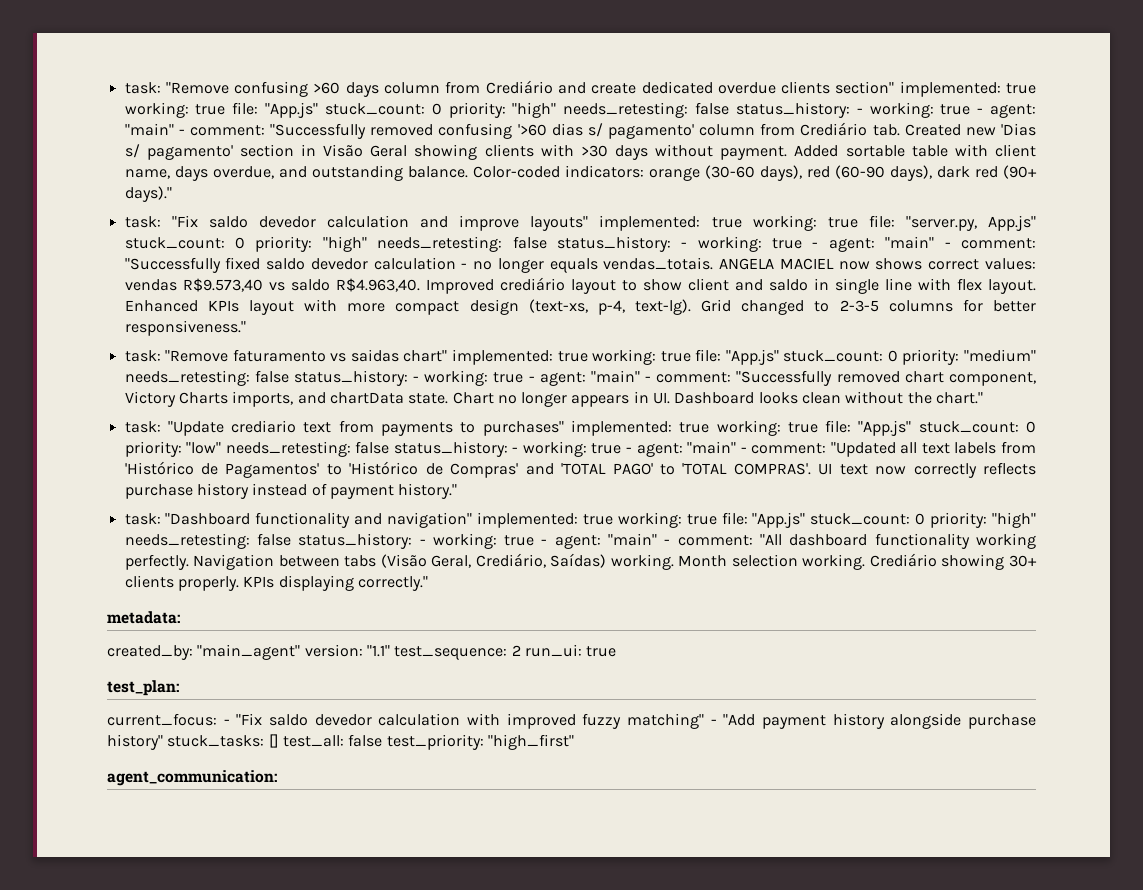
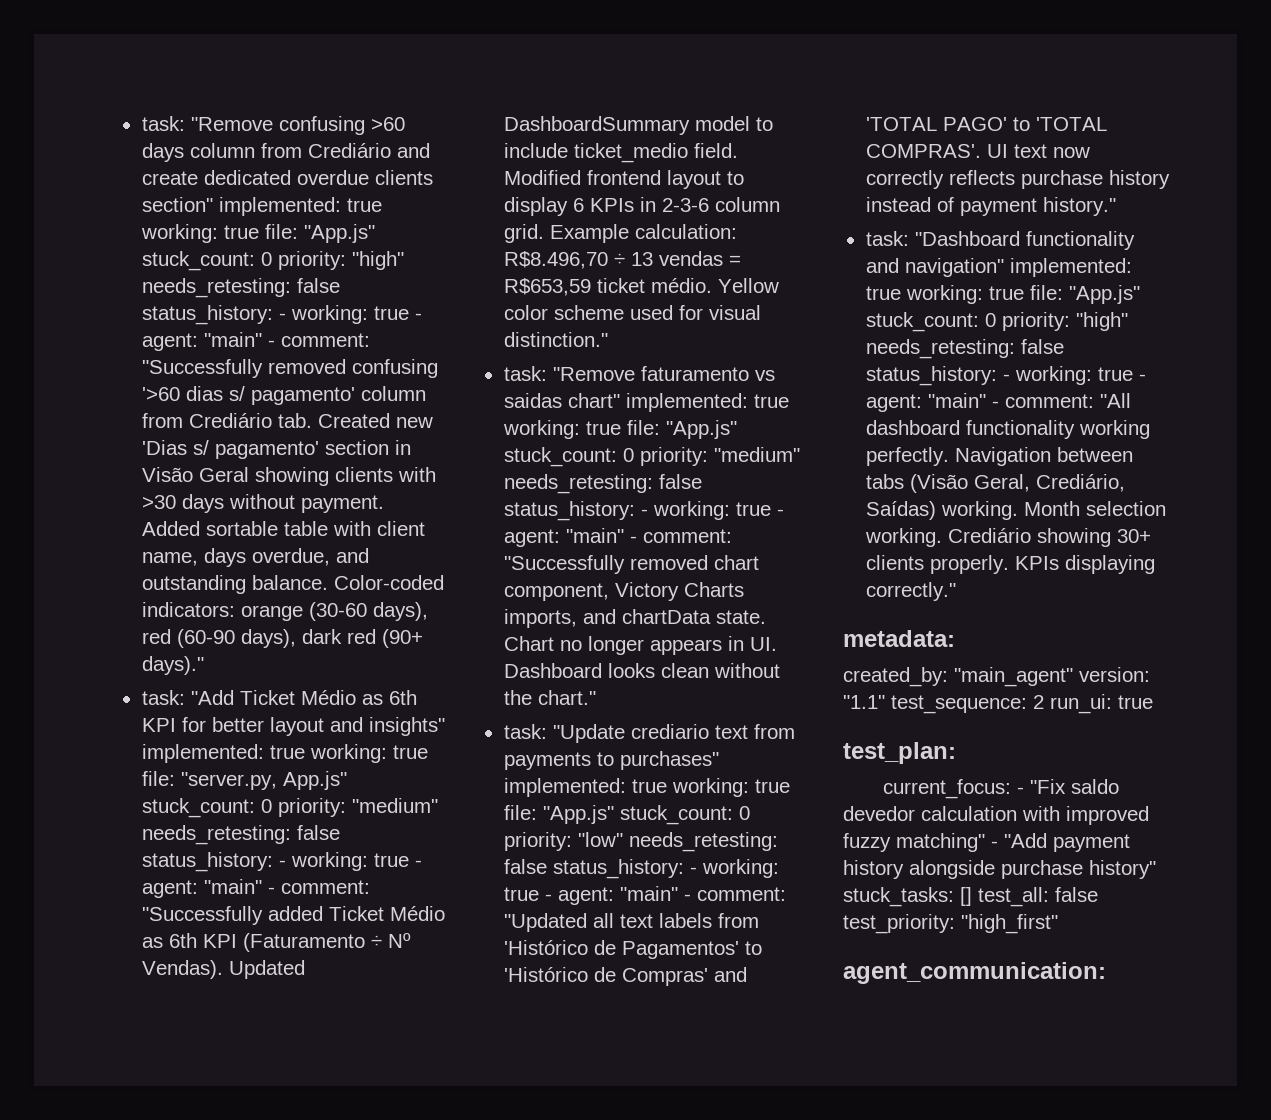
[171,215,589,231] "Fix saldo devedor calculation and improve layouts" -> [190,690,417,705] [141,717,445,736] "Add Ticket Médio as 6th KPI for better layout and insights"
[322,236,367,252] "high" -> [351,798,438,813] "medium"
[225,257,1036,273] [124,277,1037,294] [124,299,1036,315] [124,320,246,336] fixed saldo devedor calculation - no longer equals vendas_totais. ANGELA MACIEL now shows correct values: vendas R$9.573,40 vs saldo R$4.963,40. Improved crediário layout to show client and saldo in single line with flex layout. Enhanced KPIs layout with more compact design (text-xs, p-4, text-lg). Grid changed to 2-3-5 columns for better responsiveness." -> [267,906,445,921] [141,933,411,952] [141,960,305,979] [503,116,773,135] [503,143,738,163] [503,170,744,189] [503,197,780,216] [503,224,737,243] [503,251,741,269] [503,278,779,296] [503,305,761,320] [503,332,608,347] added Ticket Médio as 6th KPI (Faturamento ÷ Nº Vendas). Updated DashboardSummary model to include ticket_medio field. Modified frontend layout to display 6 KPIs in 2-3-6 column grid. Example calculation: R$8.496,70 ÷ 13 vendas = R$653,59 ticket médio. Yellow color scheme used for visual distinction."

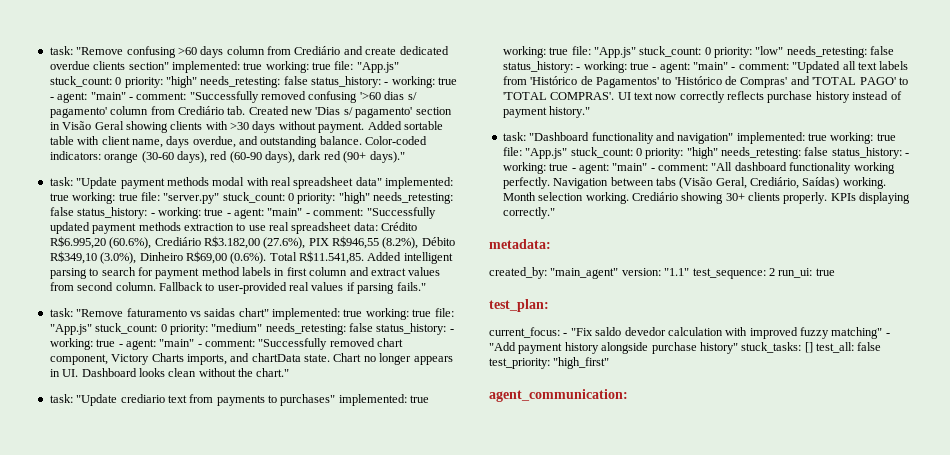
[190,690,417,705] [141,717,445,736] [141,744,428,763] [141,771,347,790] [141,798,438,818] "Add Ticket Médio as 6th KPI for better layout and insights" implemented: true working: true file: "server.py, App.js" stuck_count: 0 priority: "medium" -> [76,177,454,189] [49,192,370,204] "Update payment methods modal with real spreadsheet data" implemented: true working: true file: "server.py" stuck_count: 0 priority: "high"
[267,906,445,921] [141,933,411,952] [141,960,305,979] [503,116,773,135] [503,143,738,163] [503,170,744,189] [503,197,780,216] [503,224,737,243] [503,251,741,269] [503,278,779,296] [503,305,761,320] [503,332,608,347] added Ticket Médio as 6th KPI (Faturamento ÷ Nº Vendas). Updated DashboardSummary model to include ticket_medio field. Modified frontend layout to display 6 KPIs in 2-3-6 column grid. Example calculation: R$8.496,70 ÷ 13 vendas = R$653,59 ticket médio. Yellow color scheme used for visual distinction." -> [49,222,418,234] [49,236,455,249] [49,251,453,264] [49,267,441,279] [49,282,426,294] updated payment methods extraction to use real spreadsheet data: Crédito R$6.995,20 (60.6%), Crediário R$3.182,00 (27.6%), PIX R$946,55 (8.2%), Débito R$349,10 (3.0%), Dinheiro R$69,00 (0.6%). Total R$11.541,85. Added intelligent parsing to search for payment method labels in first column and extract values from second column. Fallback to user-provided real values if parsing fails."

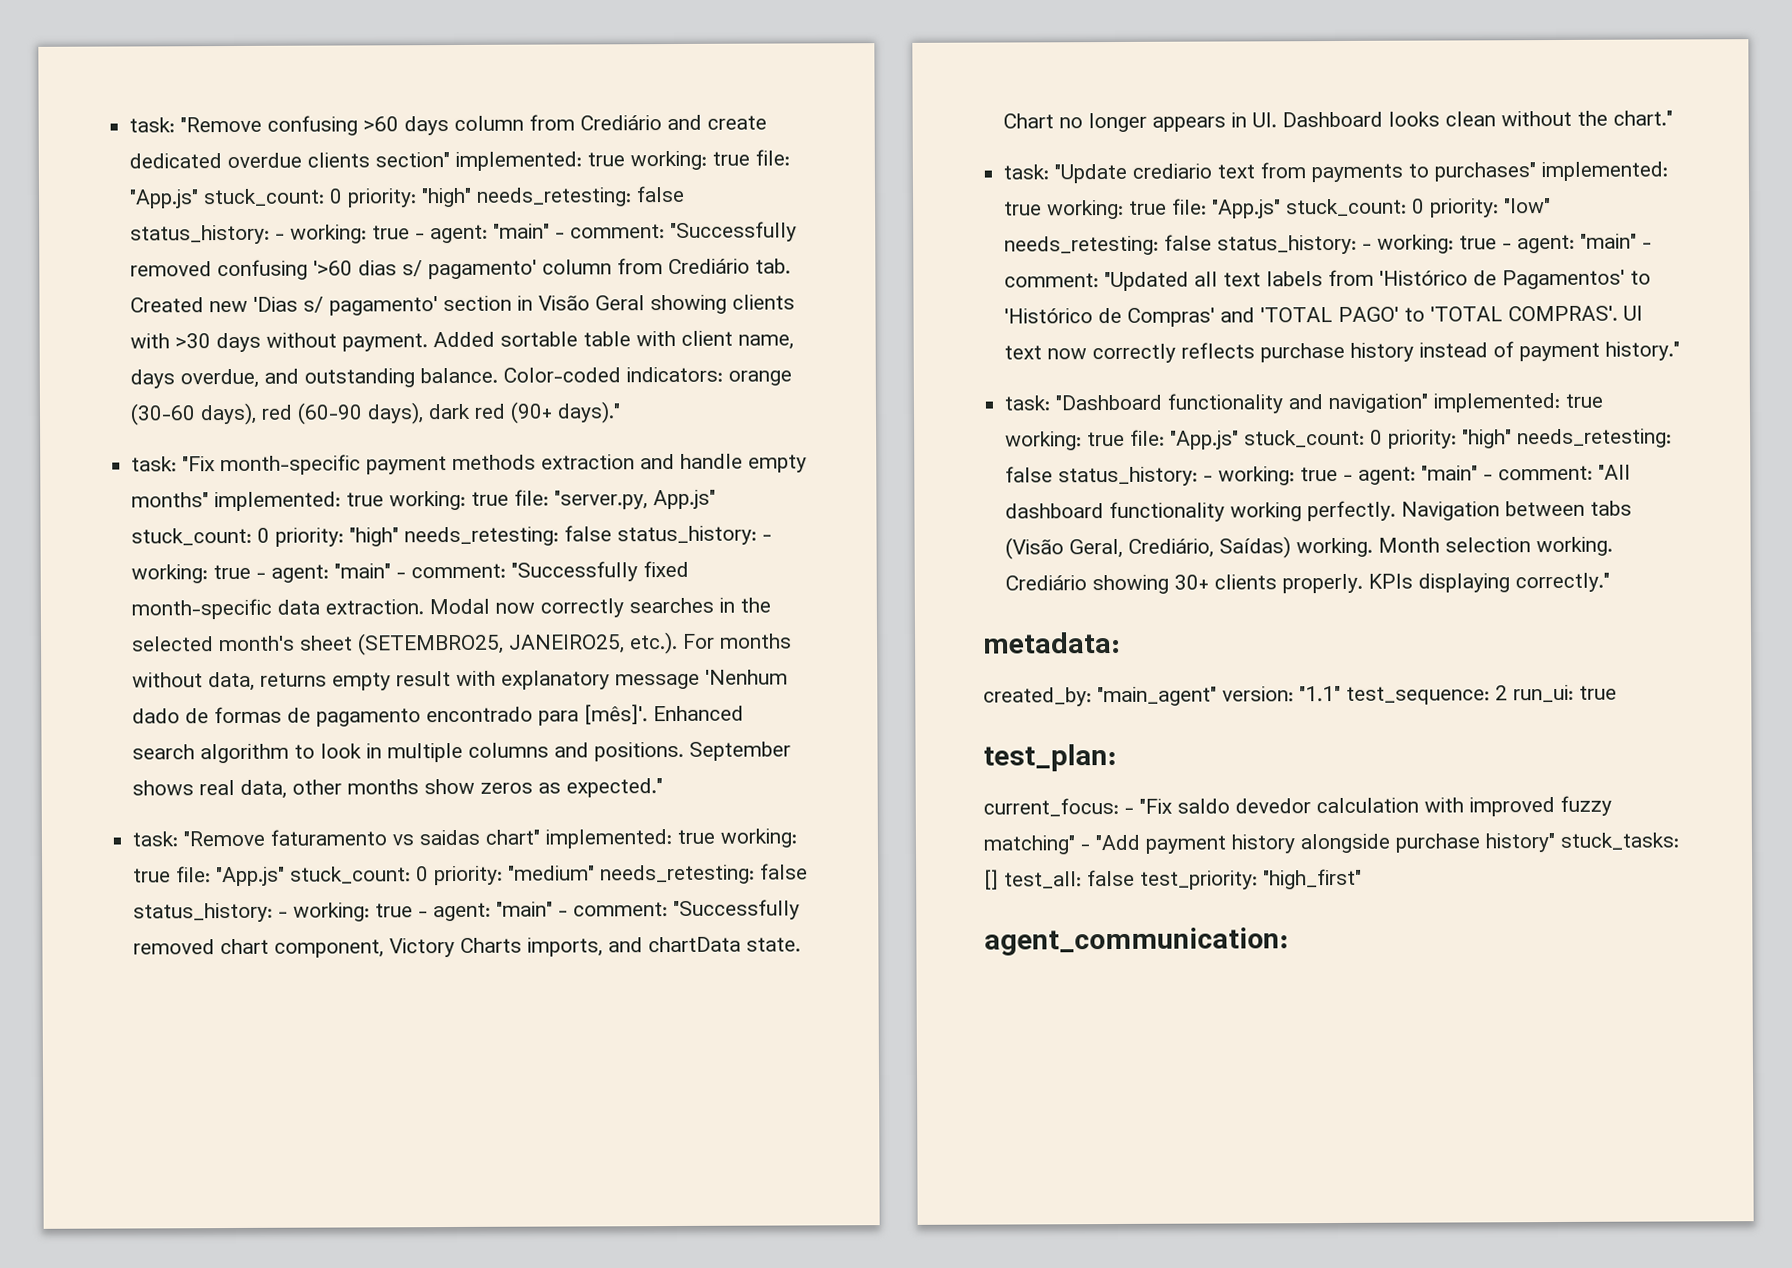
[76,177,454,189] [49,192,220,204] "Update payment methods modal with real spreadsheet data" implemented: true working: true file: "server.py" -> [182,453,808,476] [131,489,717,512] "Fix month-specific payment methods extraction and handle empty months" implemented: true working: true file: "server.py, App.js"
[49,222,418,234] [49,236,455,249] [49,251,453,264] [49,267,441,279] [49,282,426,294] updated payment methods extraction to use real spreadsheet data: Crédito R$6.995,20 (60.6%), Crediário R$3.182,00 (27.6%), PIX R$946,55 (8.2%), Débito R$349,10 (3.0%), Dinheiro R$69,00 (0.6%). Total R$11.541,85. Added intelligent parsing to search for payment method labels in first column and extract values from second column. Fallback to user-provided real values if parsing fails." -> [643,560,690,578] [131,597,772,620] [132,631,793,656] [132,669,789,692] [132,704,745,727] [132,741,792,764] [132,778,664,799] fixed month-specific data extraction. Modal now correctly searches in the selected month's sheet (SETEMBRO25, JANEIRO25, etc.). For months without data, returns empty result with explanatory message 'Nenhum dado de formas de pagamento encontrado para [mês]'. Enhanced search algorithm to look in multiple columns and positions. September shows real data, other months show zeros as expected."

